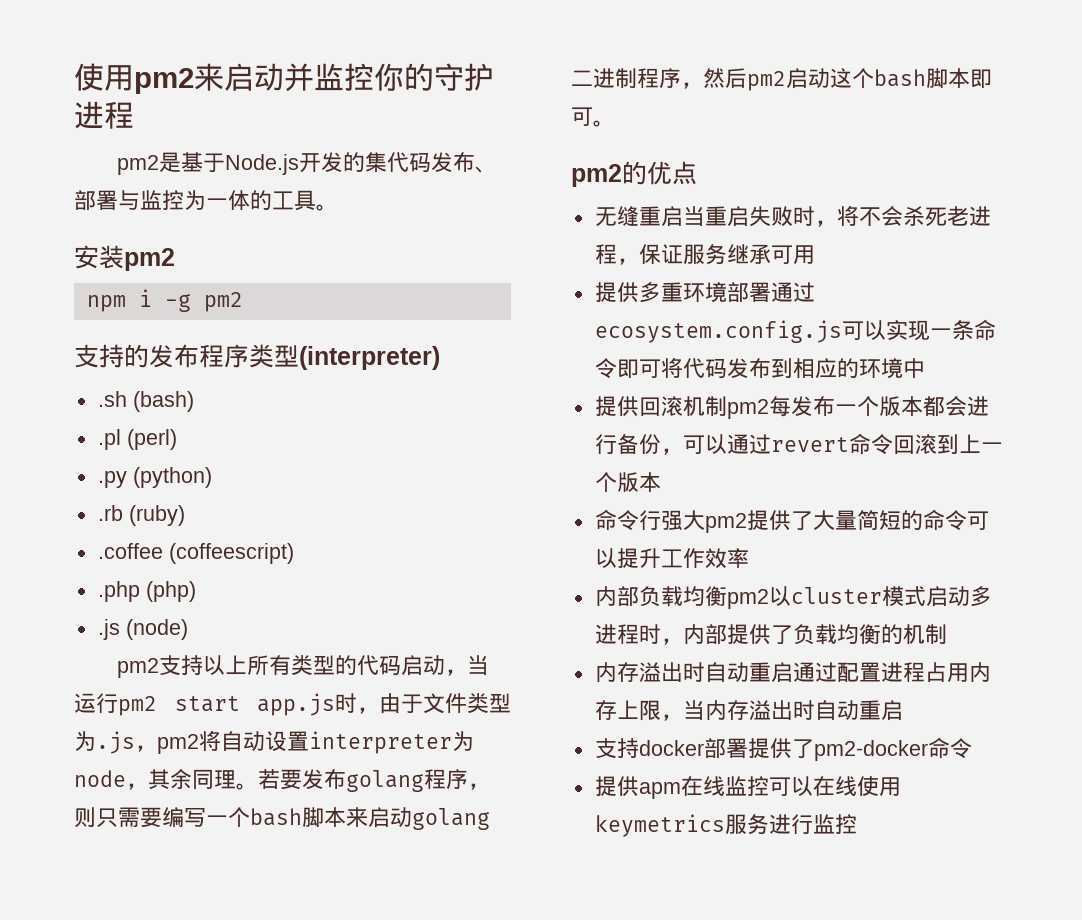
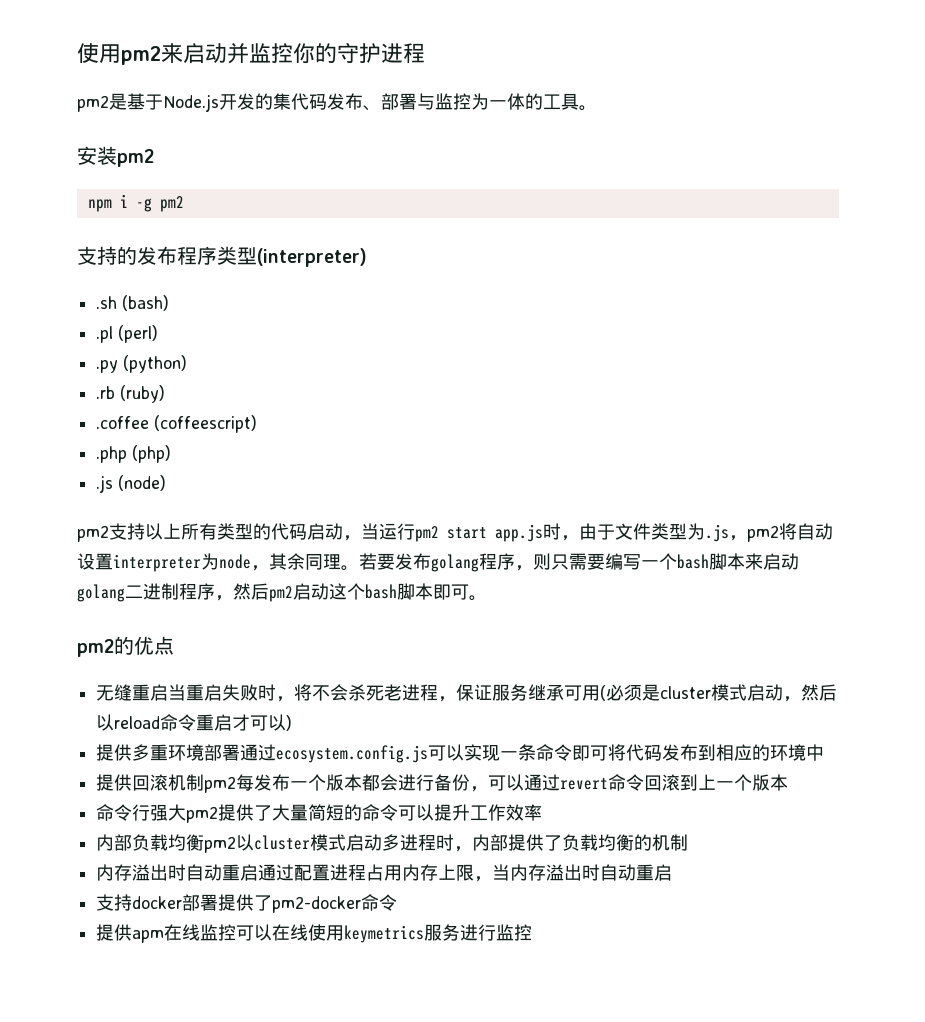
(815, 254) none -> [600,684,838,702] [96,714,293,731] (必须是cluster模式启动，然后以reload命令重启才可以)

